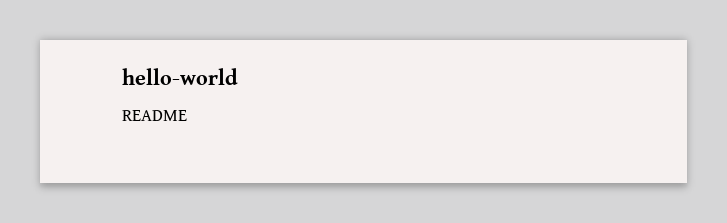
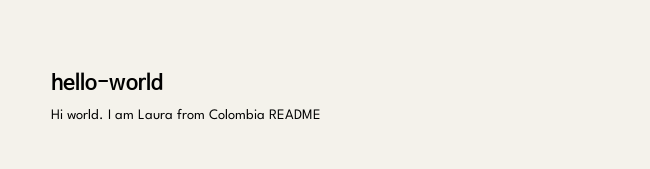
(238, 76) none -> [51,108,265,120] Hi world. I am Laura from Colombia

